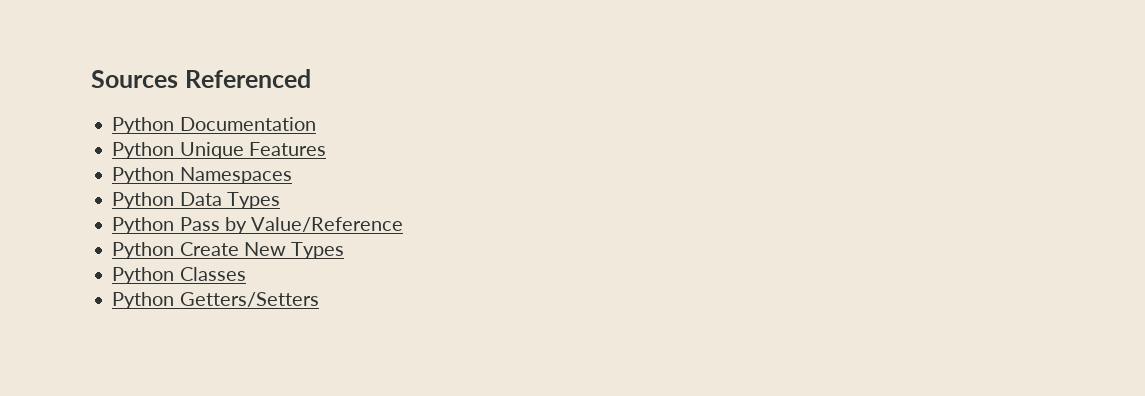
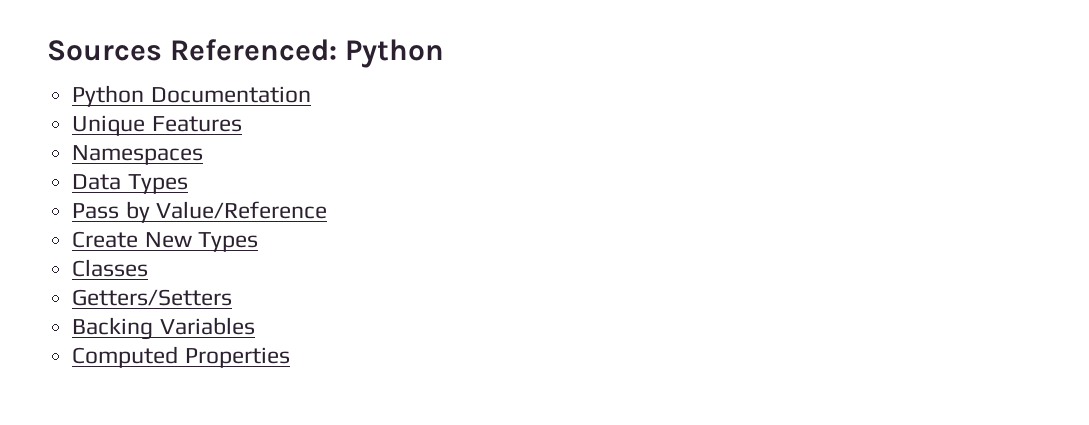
[184,69,311,88] Referenced -> [170,39,445,68] Referenced: Python
[112,142,175,159] Python -> (311, 94) none
[112,167,175,184] Python -> (242, 124) none
[112,192,175,209] Python -> (204, 155) none
[112,217,175,234] Python -> (188, 184) none
[112,242,175,259] Python -> (327, 210) none
[112,267,175,284] Python -> (258, 242) none
[112,292,175,309] Python -> (149, 268) none
(319, 299) none -> [72,317,255,340] [72,346,290,368] // Backing Variables // Computed Properties

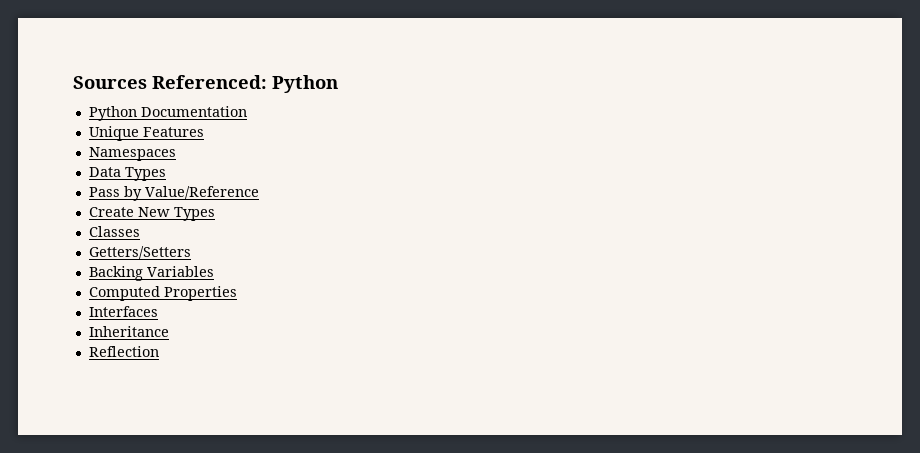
(290, 357) none -> [88,306,158,317] [88,326,169,337] [88,346,159,357] // Interfaces // Inheritance // Reflection

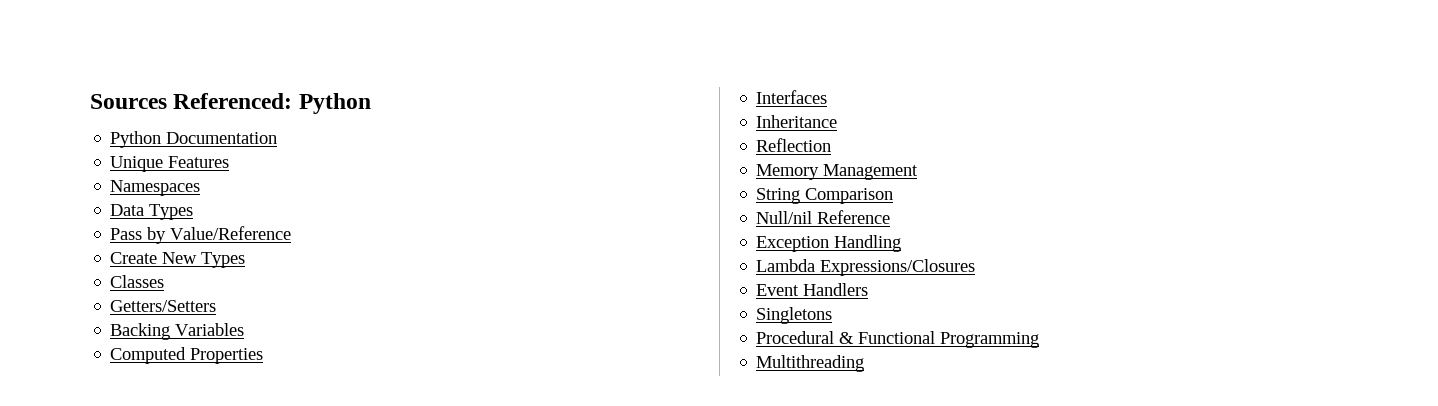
(159, 351) none -> [756,164,919,180] [756,188,894,204] [756,210,891,224] [756,235,902,252] [756,259,976,276] [756,283,869,296] [756,307,833,324] [756,331,1040,348] [756,355,865,372] // Memory Management // String Comparison // Null/nil Reference // Exception Handling // Lambda Expressions/Closures // Event Handlers // Singletons // Procedural & Functional Programming // Multithreading

